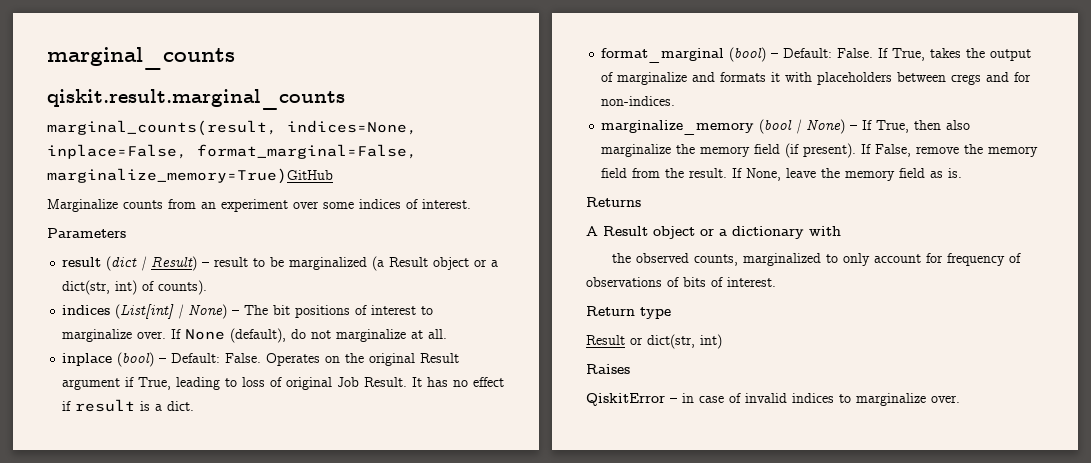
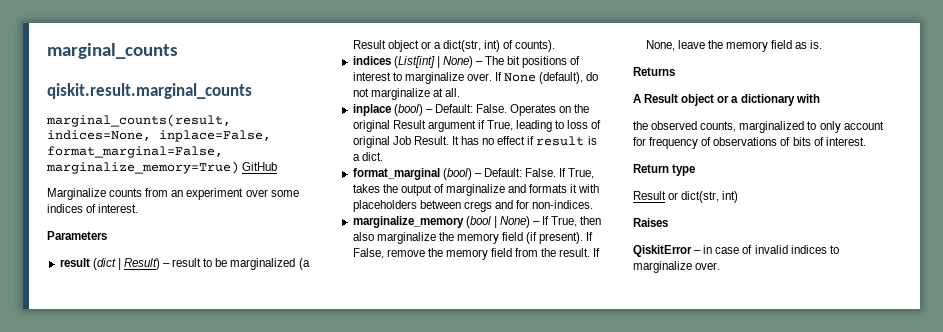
[47,168,333,184] marginalize_memory=True)GitHub -> [46,161,278,174] marginalize_memory=True) GitHub

